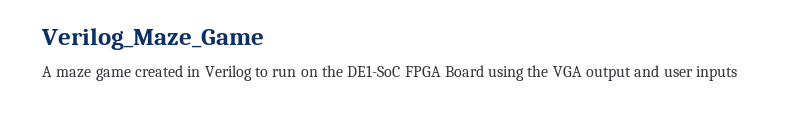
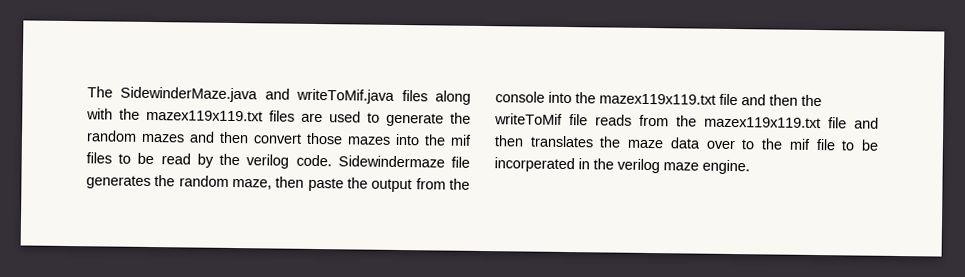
[41,28,264,50] [42,65,738,81] Verilog_Maze_Game // A maze game created in Verilog to run on the DE1-SoC FPGA Board using the VGA output and user inputs -> [87,86,471,105] [86,108,471,127] [86,130,472,146] [86,152,471,169] [86,175,470,193] [495,91,822,107] [494,113,879,129] [494,135,879,151] [494,157,750,175] The SidewinderMaze.java and writeToMif.java files along with the mazex119x119.txt files are used to generate the random mazes and then convert those mazes into the mif files to be read by the verilog code. Sidewindermaze file generates the random maze, then paste the output from the console into the mazex119x119.txt file and then the writeToMif file reads from the mazex119x119.txt file and then translates the maze data over to the mif file to be incorperated in the verilog maze engine.

